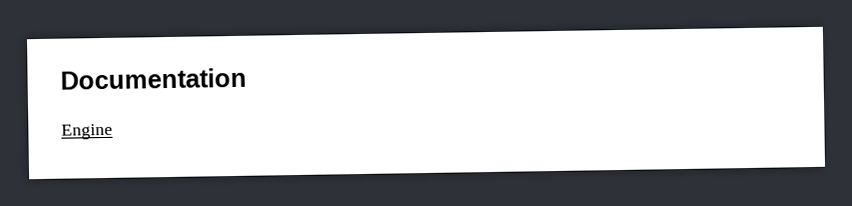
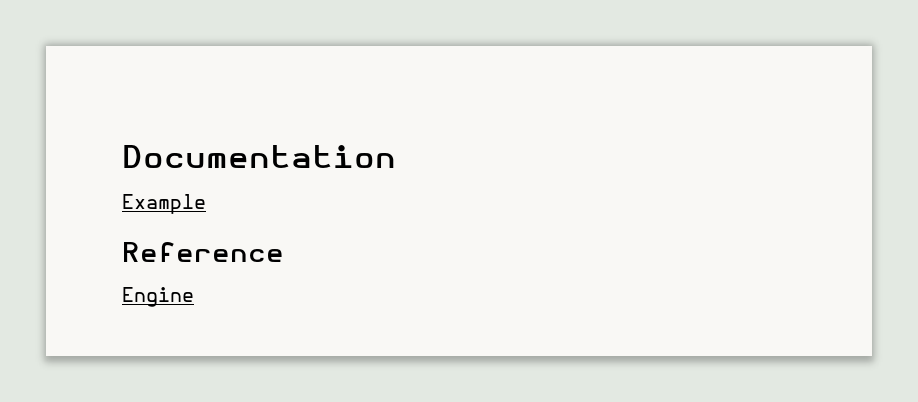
(247, 78) none -> [122,194,206,214] [122,242,284,262] // Example // Reference

